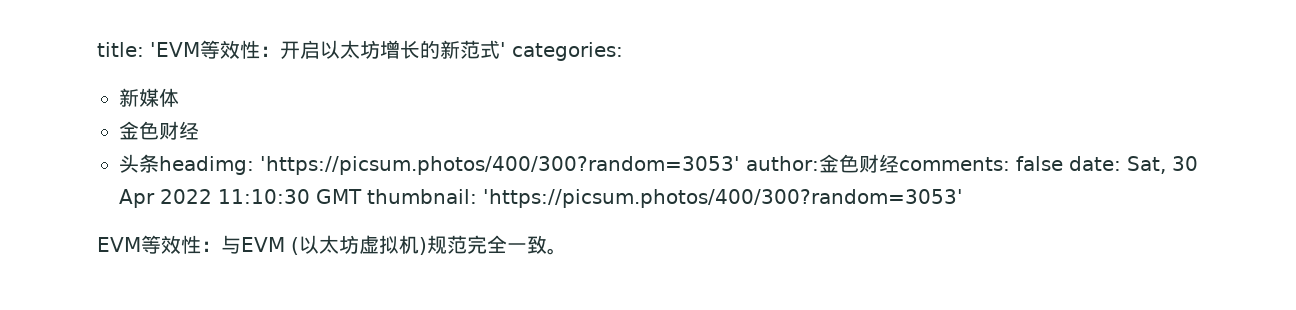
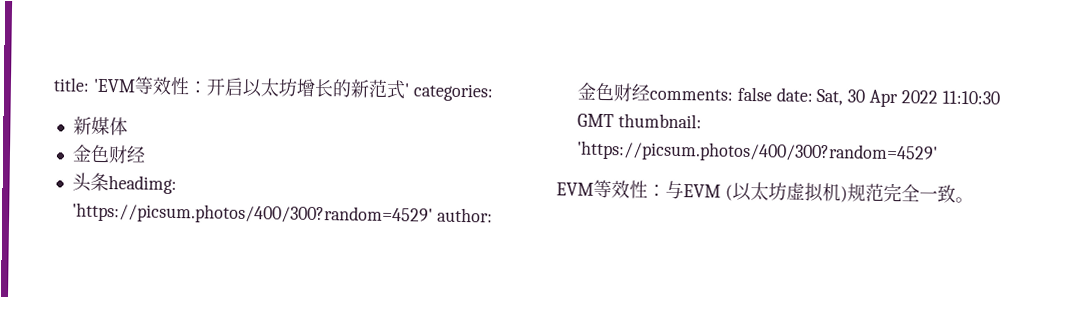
[260,156,740,175] 'https://picsum.photos/400/300?random=3053' -> [71,202,433,226] 'https://picsum.photos/400/300?random=4529'
[483,189,963,208] 'https://picsum.photos/400/300?random=3053' -> [575,140,938,164] 'https://picsum.photos/400/300?random=4529'

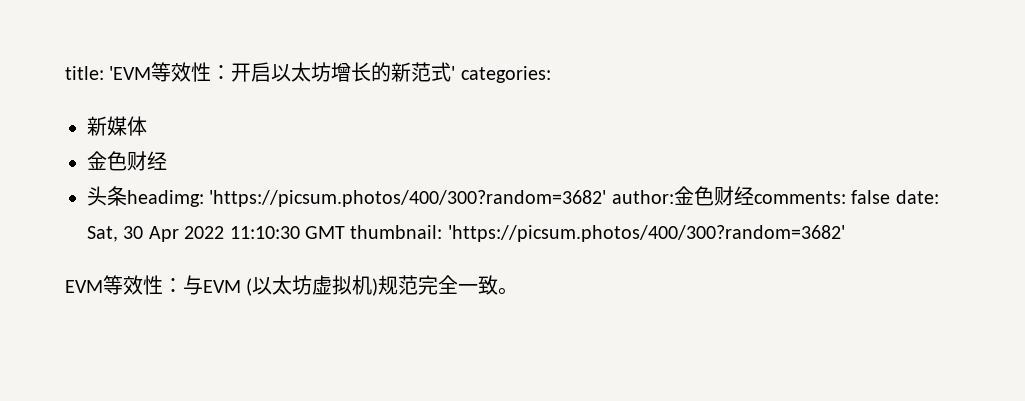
[71,202,433,226] 'https://picsum.photos/400/300?random=4529' -> [209,190,607,207] 'https://picsum.photos/400/300?random=3682'
[575,140,938,164] 'https://picsum.photos/400/300?random=4529' -> [447,225,845,242] 'https://picsum.photos/400/300?random=3682'

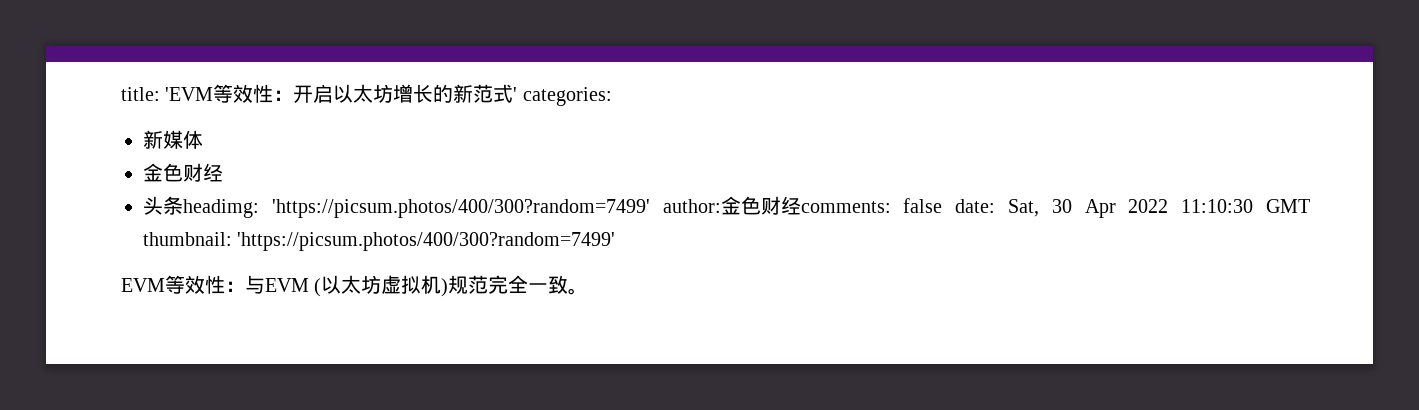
[209,190,607,207] 'https://picsum.photos/400/300?random=3682' -> [271,199,650,218] 'https://picsum.photos/400/300?random=7499'
[447,225,845,242] 'https://picsum.photos/400/300?random=3682' -> [237,232,616,251] 'https://picsum.photos/400/300?random=7499'

